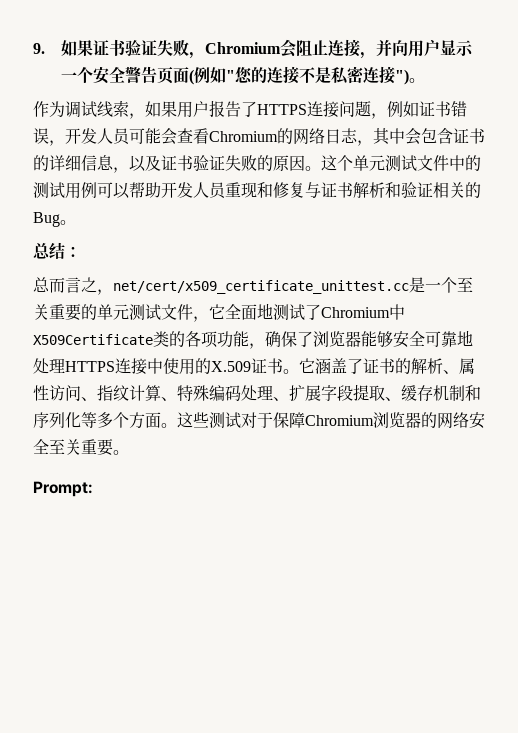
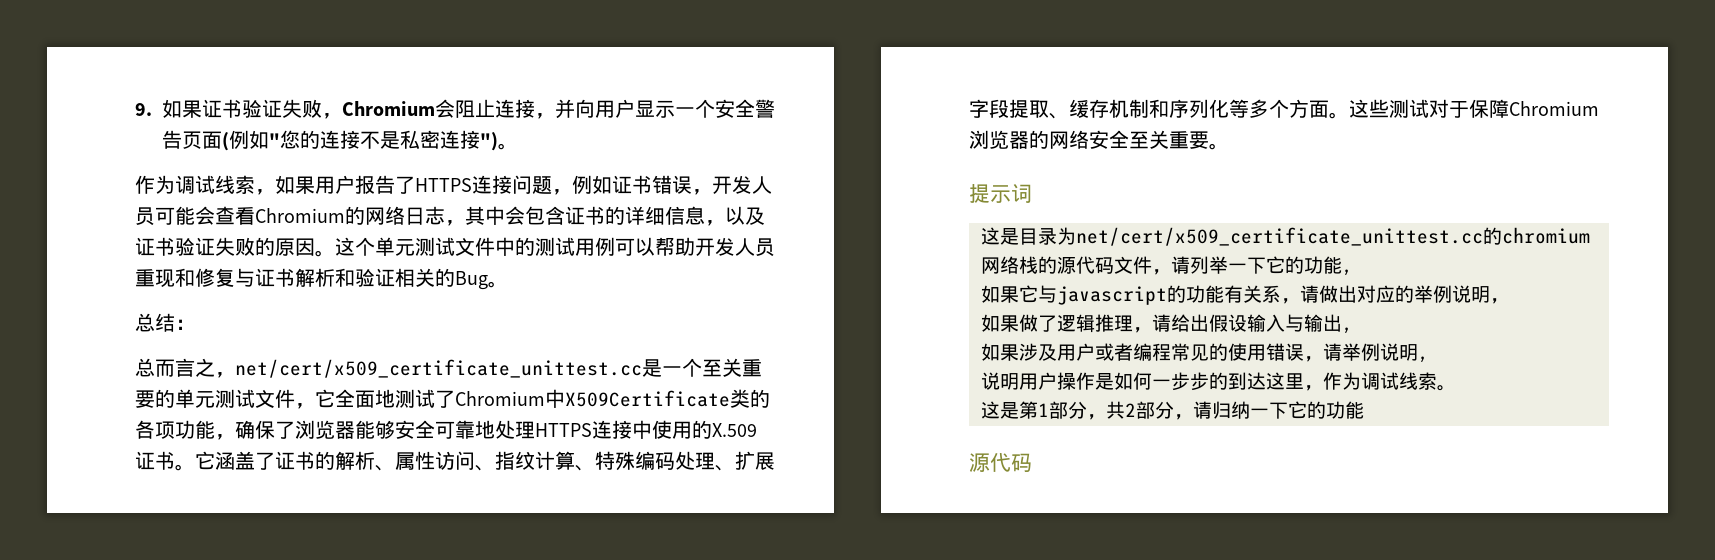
[33,481,93,497] Prompt: -> [969,184,1032,203] [981,227,1590,246] [981,256,1353,276] [981,285,1509,305] [981,314,1353,334] [981,343,1429,363] [981,372,1456,391] [981,401,1364,420] [969,453,1032,472] 提示词 // 这是目录为net/cert/x509_certificate_unittest.cc的chromium网络栈的源代码文件，请列举一下它的功能, // 如果它与javascript的功能有关系，请做出对应的举例说明， // 如果做了逻辑推理，请给出假设输入与输出, // 如果涉及用户或者编程常见的使用错误，请举例说明, // 说明用户操作是如何一步步的到达这里，作为调试线索。 // 这是第1部分，共2部分，请归纳一下它的功能 // 源代码

